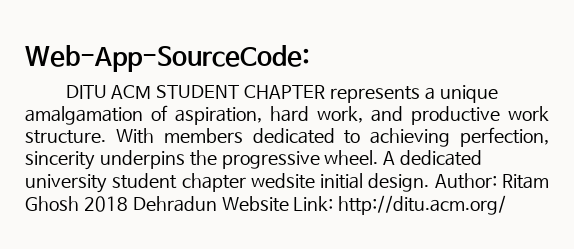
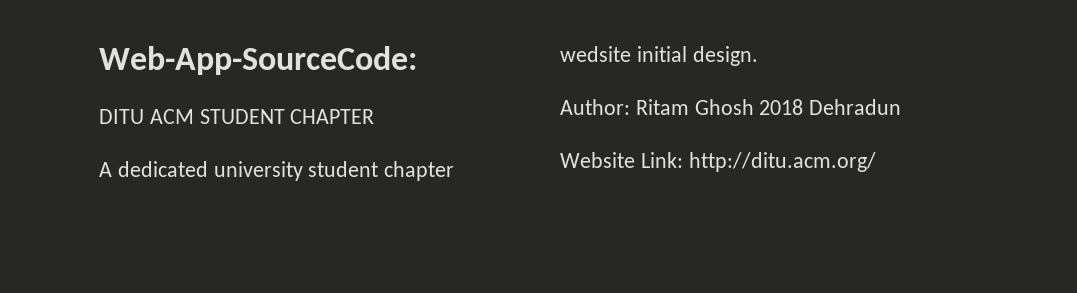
[330,85,498,103] [25,105,549,125] [25,127,549,147] [25,150,379,170] represents a unique amalgamation of aspiration, hard work, and productive work structure. With members dedicated to achieving perfection, sincerity underpins the progressive wheel. -> (375, 116) //
(430, 182) none -> (758, 56) //
(217, 204) none -> (902, 107) //

